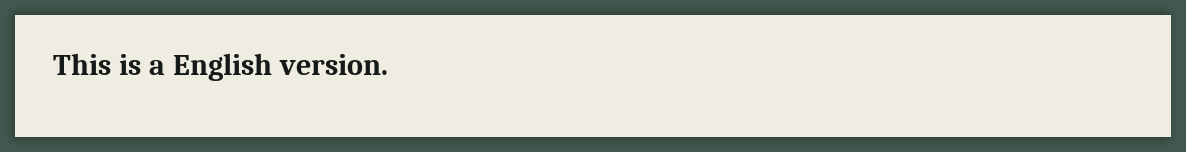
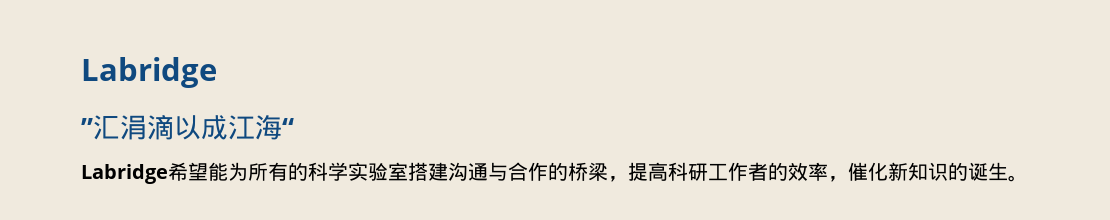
[53,53,388,81] This is a English version. -> [81,57,217,88] [81,114,294,140] [81,162,1028,184] Labridge // ”汇涓滴以成江海“ // Labridge希望能为所有的科学实验室搭建沟通与合作的桥梁，提高科研工作者的效率，催化新知识的诞生。

